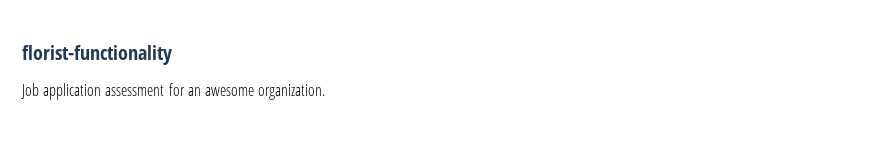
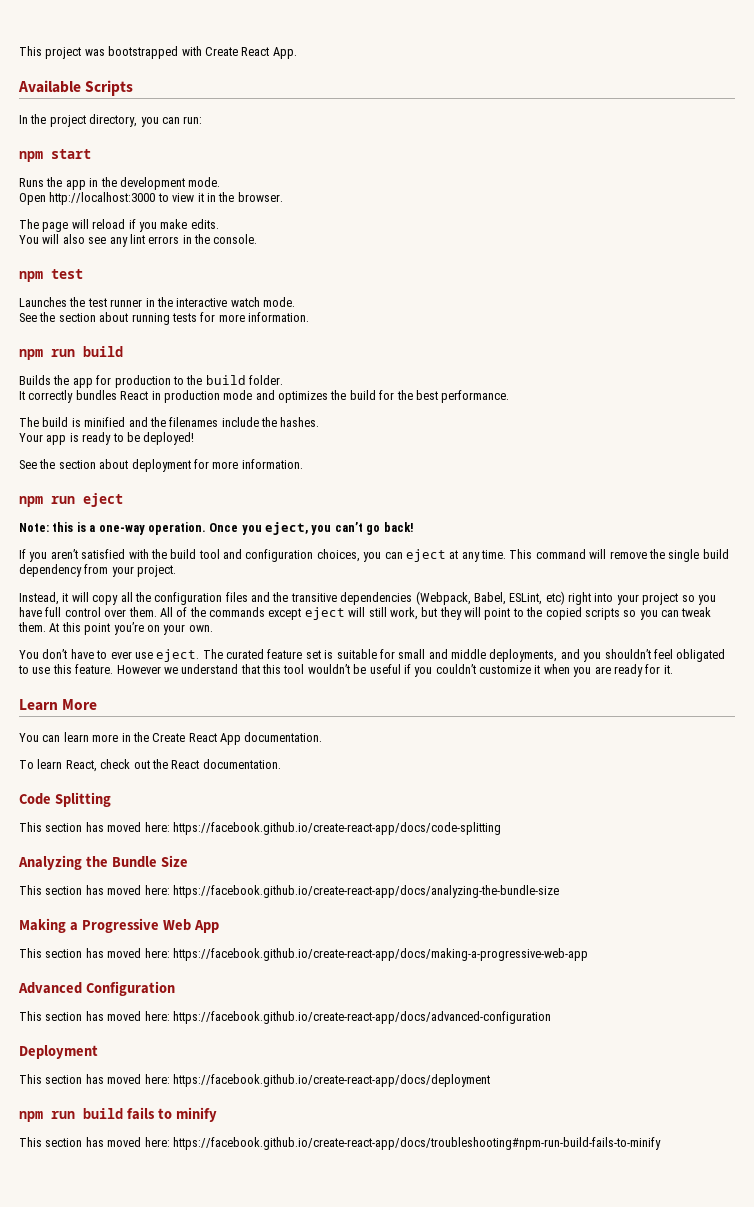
[22,45,172,65] [21,83,326,100] florist-functionality // Job application assessment for an awesome organization. -> [19,46,297,59] [18,80,134,96] [19,114,203,127] [19,149,91,162] [19,177,221,190] [19,192,283,205] [19,219,219,232] [19,234,258,247] [19,269,83,282] [19,297,295,307] [19,312,309,325] [19,346,123,360] [19,375,283,388] [19,390,510,403] [19,417,320,427] [19,432,195,445] [19,459,303,472] [19,493,123,507] [19,522,414,535] [19,549,729,562] [19,564,177,577] [19,591,716,605] [19,607,712,620] [18,622,213,635] [19,649,726,662] [18,664,673,677] [19,699,98,711] [19,732,323,745] [19,759,281,772] [19,792,111,807] [19,822,501,835] [18,855,188,870] [19,885,559,898] [19,918,219,933] [19,948,588,961] [18,981,175,996] [19,1011,551,1024] [19,1045,98,1059] [19,1074,490,1087] [19,1107,217,1122] [19,1137,661,1150] This project was bootstrapped with Create React App. // Available Scripts // In the project directory, you can run: // npm start // Runs the app in the development mode. // Open http://localhost:3000 to view it in the browser. // The page will reload if you make edits. // You will also see any lint errors in the console. // npm test // Launches the test runner in the interactive watch mode. // See the section about running tests for more information. // npm run build // Builds the app for production to the build folder. // It correctly bundles React in production mode and optimizes the build for the best performance. // The build is minified and the filenames include the hashes. // Your app is ready to be deployed! // See the section about deployment for more information. // npm run eject // Note: this is a one-way operation. Once you eject, you can’t go back! // If you aren’t satisfied with the build tool and configuration choices, you can eject at any time. This command will remove the single build dependency from your project. // Instead, it will copy all the configuration files and the transitive dependencies (Webpack, Babel, ESLint, etc) right into your project so you have full control over them. All of the commands except eject will still work, but they will point to the copied scripts so you can tweak them. At this point you’re on your own. // You don’t have to ever use eject. The curated feature set is suitable for small and middle deployments, and you shouldn’t feel obligated to use this feature. However we understand that this tool wouldn’t be useful if you couldn’t customize it when you are ready for it. // Learn More // You can learn more in the Create React App documentation. // To learn React, check out the React documentation. // Code Splitting // This section has moved here: https://facebook.github.io/create-react-app/docs/code-splitting // Analyzing the Bundle Size // This section has moved here: https://facebook.github.io/create-react-app/docs/analyzing-the-bundle-size // Making a Progressive Web App // This section has moved here: https://facebook.github.io/create-react-app/docs/making-a-progressive-web-app // Advanced Configuration // This section has moved here: https://facebook.github.io/create-react-app/docs/advanced-configuration // Deployment // This section has moved here: https://facebook.github.io/create-react-app/docs/deployment // npm run build fails to minify // This section has moved here: https://facebook.github.io/create-react-app/docs/troubleshooting#npm-run-build-fails-to-minify

